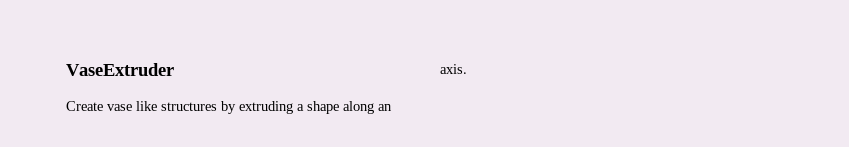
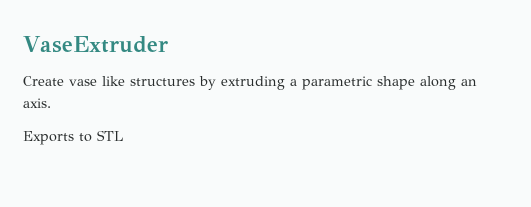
(304, 107) none -> [302,76,372,90] parametric
(467, 69) none -> [23,130,123,145] // Exports to STL

